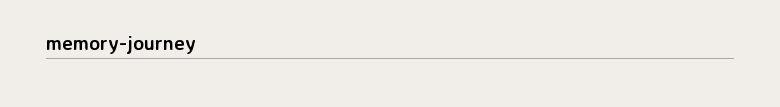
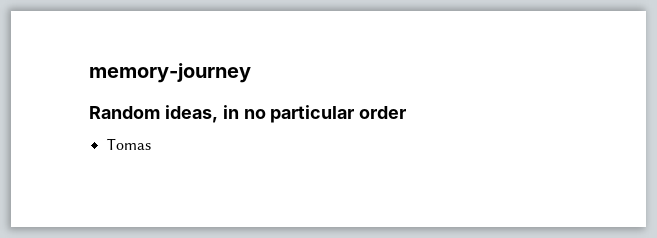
(196, 45) none -> [89,105,407,123] [106,138,151,150] // Random ideas, in no particular order // Tomas

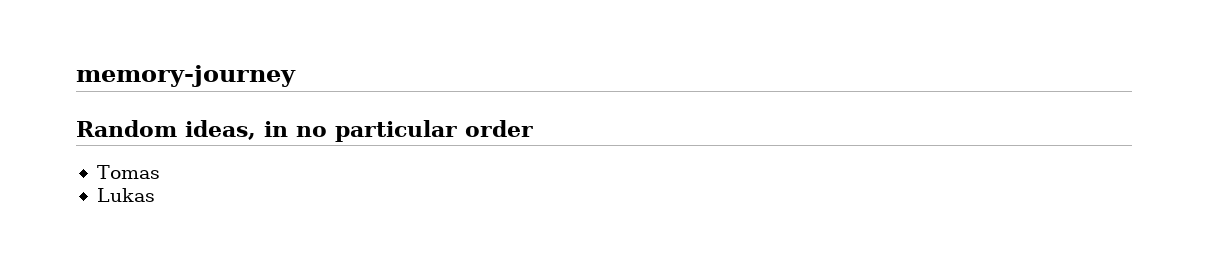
(151, 144) none -> [96,188,155,202] // Lukas

